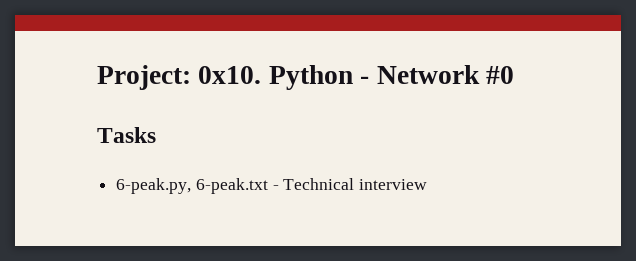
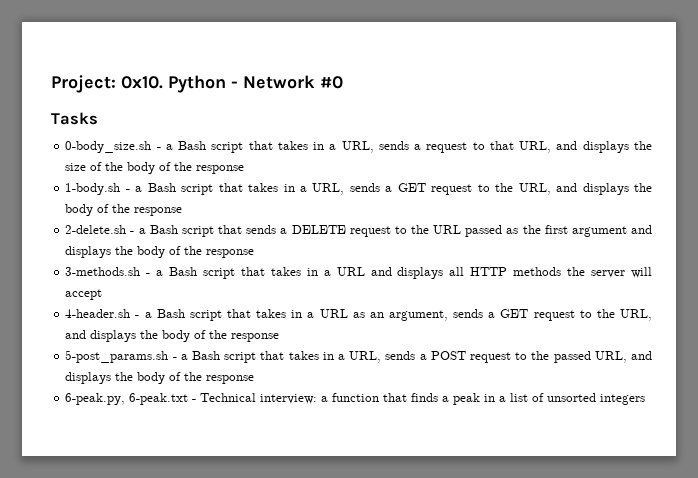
[116,178,428,194] 6-peak.py, 6-peak.txt - Technical interview -> [65,141,652,153] [65,162,245,174] [65,183,652,195] [65,204,183,216] [65,225,652,237] [65,246,255,258] [65,267,652,279] [65,289,103,300] [65,309,652,321] [65,330,280,342] [65,350,653,363] [65,372,255,384] [65,393,646,405] 0-body_size.sh - a Bash script that takes in a URL, sends a request to that URL, and displays the size of the body of the response // 1-body.sh - a Bash script that takes in a URL, sends a GET request to the URL, and displays the body of the response // 2-delete.sh - a Bash script that sends a DELETE request to the URL passed as the first argument and displays the body of the response // 3-methods.sh - a Bash script that takes in a URL and displays all HTTP methods the server will accept // 4-header.sh - a Bash script that takes in a URL as an argument, sends a GET request to the URL, and displays the body of the response // 5-post_params.sh - a Bash script that takes in a URL, sends a POST request to the passed URL, and displays the body of the response // 6-peak.py, 6-peak.txt - Technical interview: a function that finds a peak in a list of unsorted integers

